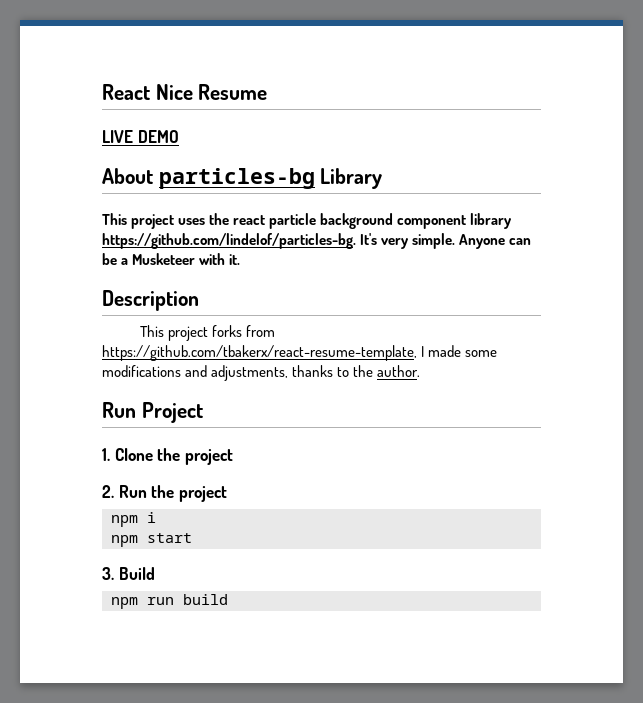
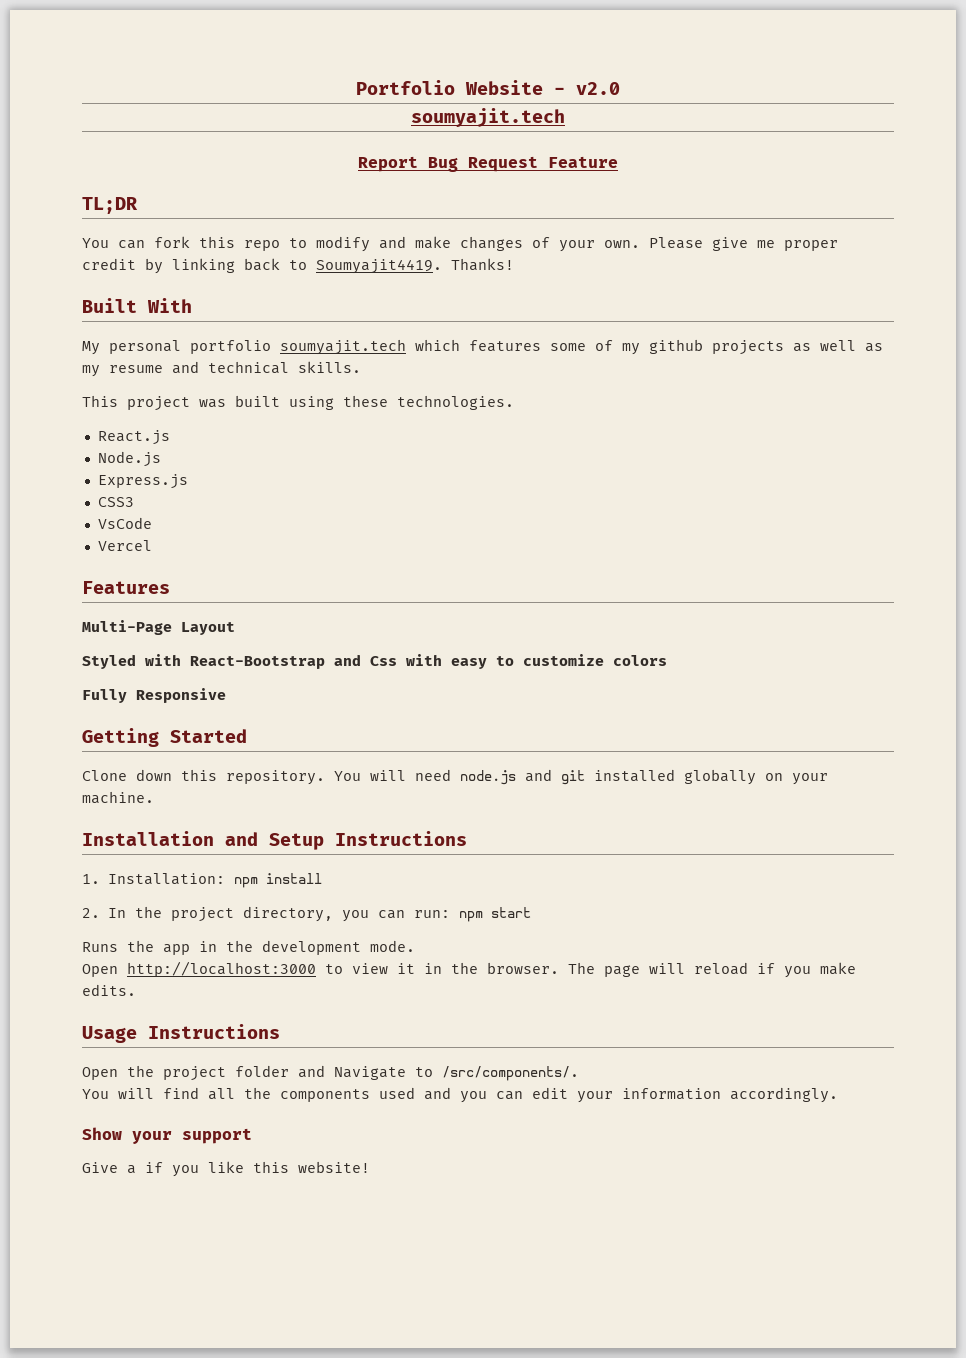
[102,84,268,100] [102,130,179,143] [102,168,383,189] [102,213,513,229] [102,233,532,249] [102,253,241,265] [102,290,199,311] [139,325,275,341] [102,345,498,361] [102,365,421,381] [102,402,203,423] [102,448,233,465] [102,485,227,502] [111,512,156,527] [111,533,192,547] [102,567,155,580] [111,594,228,609] React Nice Resume // LIVE DEMO // About particles-bg Library // This project uses the react particle background component library https://github.com/lindelof/particles-bg. It's very simple. Anyone can be a Musketeer with it. // Description // This project forks from https://github.com/tbakerx/react-resume-template, I made some modifications and adjustments, thanks to the author. // Run Project // 1. Clone the project // 2. Run the project // npm i // npm start // 3. Build // npm run build -> [356,80,620,95] [411,108,565,127] [358,156,618,172] [82,197,138,214] [82,236,838,252] [82,258,514,274] [82,298,192,313] [82,339,883,355] [82,361,361,377] [82,395,514,411] [97,430,170,445] [97,451,161,467] [97,474,188,489] [97,497,134,507] [97,517,152,529] [97,540,152,551] [82,581,170,594] [82,620,235,635] [82,654,667,669] [82,688,226,703] [82,728,247,747] [82,769,828,785] [82,791,154,804] [82,831,467,850] [82,873,323,888] [82,906,532,922] [82,940,415,955] [82,961,856,978] [82,984,136,996] [82,1024,280,1043] [82,1065,579,1081] [82,1087,838,1103] [82,1127,252,1144] [82,1161,370,1177] Portfolio Website - v2.0 // soumyajit.tech // Report Bug Request Feature // TL;DR // You can fork this repo to modify and make changes of your own. Please give me proper credit by linking back to Soumyajit4419. Thanks! // Built With // My personal portfolio soumyajit.tech which features some of my github projects as well as my resume and technical skills. // This project was built using these technologies. // React.js // Node.js // Express.js // CSS3 // VsCode // Vercel // Features // Multi-Page Layout // Styled with React-Bootstrap and Css with easy to customize colors // Fully Responsive // Getting Started // Clone down this repository. You will need node.js and git installed globally on your machine. // Installation and Setup Instructions // 1. Installation: npm install // 2. In the project directory, you can run: npm start // Runs the app in the development mode. // Open http://localhost:3000 to view it in the browser. The page will reload if you make edits. // Usage Instructions // Open the project folder and Navigate to /src/components/. // You will find all the components used and you can edit your information accordingly. // Show your support // Give a if you like this website!

